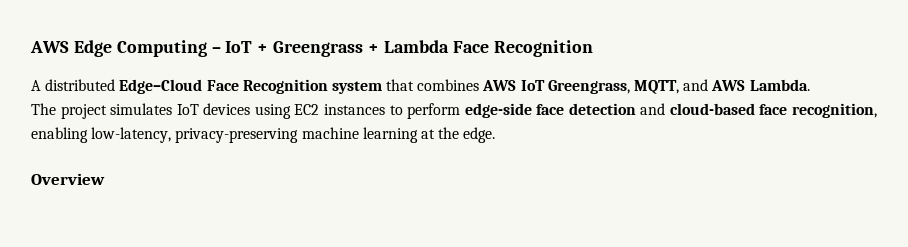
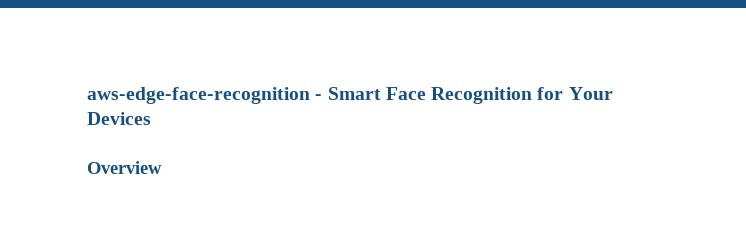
[30,40,593,57] [31,79,810,94] [31,103,877,119] [31,127,496,143] AWS Edge Computing – IoT + Greengrass + Lambda Face Recognition // A distributed Edge–Cloud Face Recognition system that combines AWS IoT Greengrass, MQTT, and AWS Lambda. // The project simulates IoT devices using EC2 instances to perform edge-side face detection and cloud-based face recognition, enabling low-latency, privacy-preserving machine learning at the edge. -> [87,87,613,104] [87,112,151,125] aws-edge-face-recognition - Smart Face Recognition for Your Devices

